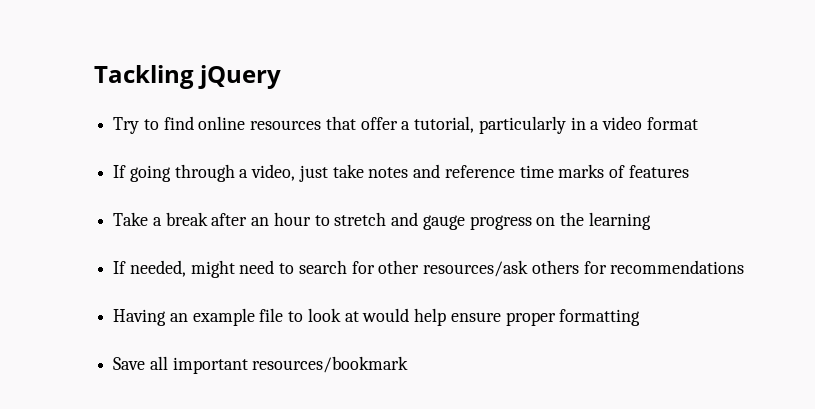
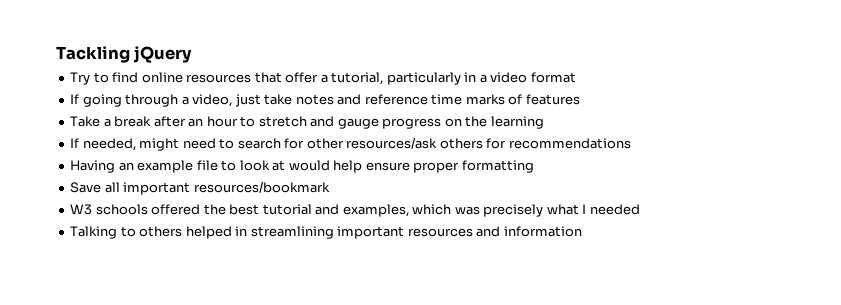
(409, 364) none -> [70,204,640,217] [70,226,582,239] // W3 schools offered the best tutorial and examples, which was precisely what I needed // Talking to others helped in streamlining important resources and information

